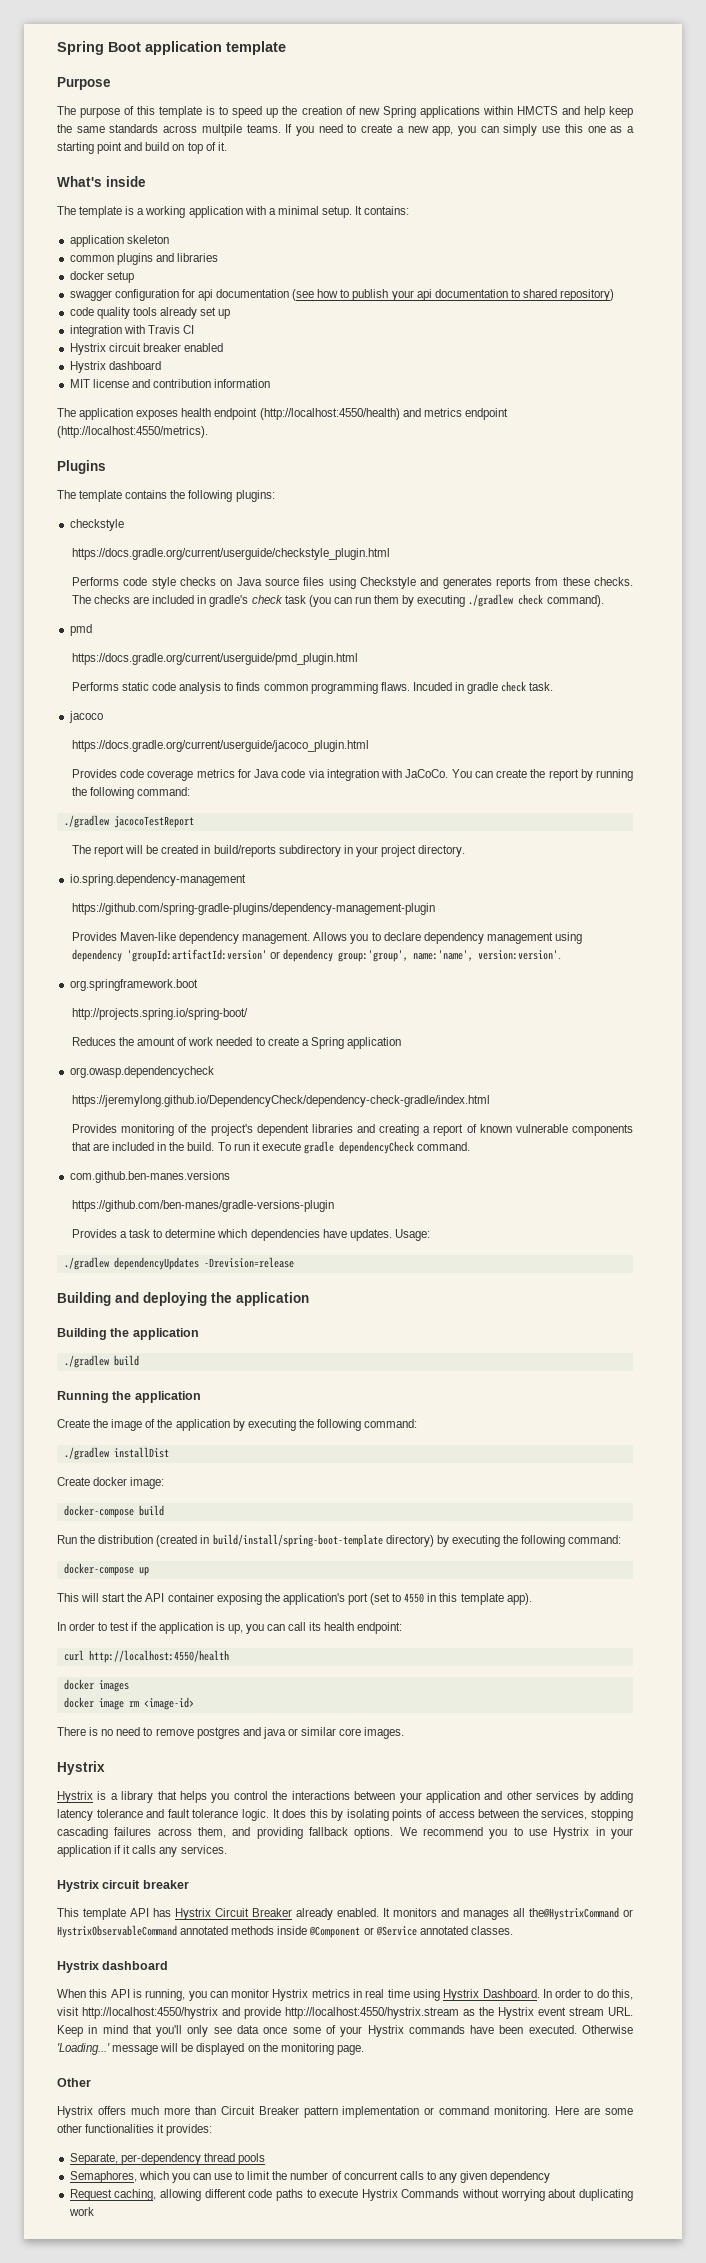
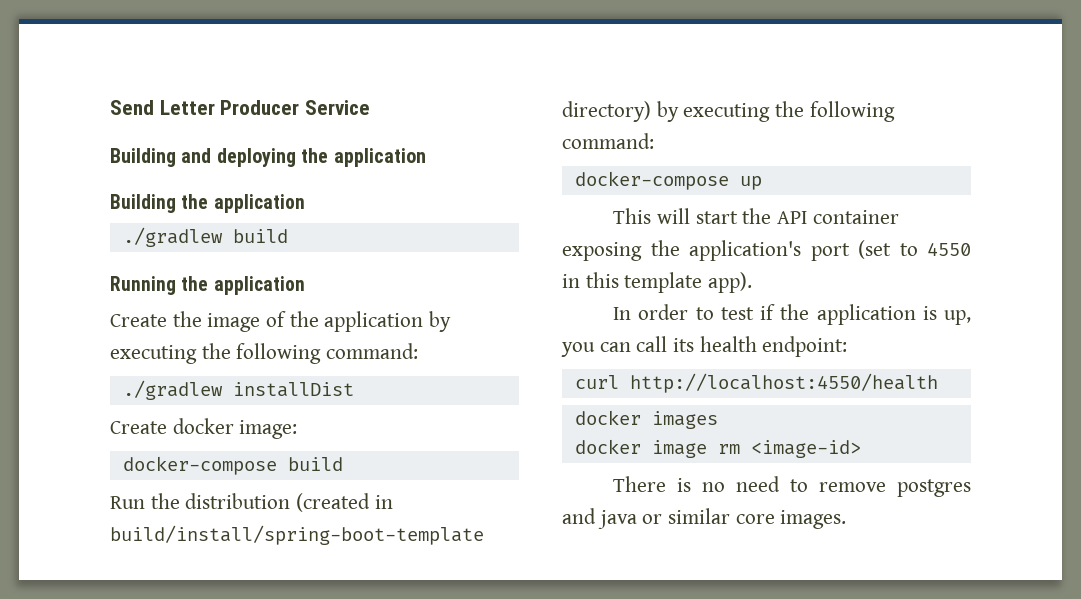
[57,41,286,55] [57,77,111,90] [57,106,633,118] [57,124,634,136] [57,142,227,154] [57,176,146,187] [57,206,410,218] [69,235,169,247] [69,253,218,265] [69,271,134,283] [69,289,615,301] [69,307,231,319] [69,325,194,337] [69,343,223,355] [69,361,161,373] [69,379,271,388] [57,408,508,420] [57,426,208,438] [57,460,106,474] [57,490,275,502] [69,519,124,531] [71,548,390,560] [71,577,633,589] [71,594,604,607] [69,624,92,636] [71,653,358,665] [71,681,554,694] [68,711,103,723] [71,740,369,752] [71,769,633,781] [71,787,191,799] [63,815,194,828] [71,845,466,857] [69,874,246,886] [71,903,435,915] [71,932,583,944] [71,949,562,962] [69,979,198,991] [71,1008,248,1020] [71,1037,402,1049] [69,1066,214,1078] [71,1095,490,1107] [71,1124,633,1136] [71,1141,471,1154] [69,1171,230,1183] [71,1200,334,1212] [71,1229,430,1241] [63,1257,294,1270] Spring Boot application template // Purpose // The purpose of this template is to speed up the creation of new Spring applications within HMCTS and help keep the same standards across multpile teams. If you need to create a new app, you can simply use this one as a starting point and build on top of it. // What's inside // The template is a working application with a minimal setup. It contains: // application skeleton // common plugins and libraries // docker setup // swagger configuration for api documentation (see how to publish your api documentation to shared repository) // code quality tools already set up // integration with Travis CI // Hystrix circuit breaker enabled // Hystrix dashboard // MIT license and contribution information // The application exposes health endpoint (http://localhost:4550/health) and metrics endpoint (http://localhost:4550/metrics). // Plugins // The template contains the following plugins: // checkstyle // https://docs.gradle.org/current/userguide/checkstyle_plugin.html // Performs code style checks on Java source files using Checkstyle and generates reports from these checks. The checks are included in gradle's check task (you can run them by executing ./gradlew check command). // pmd // https://docs.gradle.org/current/userguide/pmd_plugin.html // Performs static code analysis to finds common programming flaws. Incuded in gradle check task. // jacoco // https://docs.gradle.org/current/userguide/jacoco_plugin.html // Provides code coverage metrics for Java code via integration with JaCoCo. You can create the report by running the following command: // ./gradlew jacocoTestReport // The report will be created in build/reports subdirectory in your project directory. // io.spring.dependency-management // https://github.com/spring-gradle-plugins/dependency-management-plugin // Provides Maven-like dependency management. Allows you to declare dependency management using dependency 'groupId:artifactId:version' or dependency group:'group', name:'name', version:version'. // org.springframework.boot // http://projects.spring.io/spring-boot/ // Reduces the amount of work needed to create a Spring application // org.owasp.dependencycheck // https://jeremylong.github.io/DependencyCheck/dependency-check-gradle/index.html // Provides monitoring of the project's dependent libraries and creating a report of known vulnerable components that are included in the build. To run it execute gradle dependencyCheck command. // com.github.ben-manes.versions // https://github.com/ben-manes/gradle-versions-plugin // Provides a task to determine which dependencies have updates. Usage: // ./gradlew dependencyUpdates -Drevision=release -> [110,100,371,115] Send Letter Producer Service
[57,1761,105,1775] [57,1791,633,1803] [57,1809,633,1821] [57,1827,633,1839] [57,1845,227,1857] [57,1880,189,1892] [57,1907,633,1920] [57,1925,513,1938] [57,1961,169,1973] [57,1989,633,2001] [57,2007,633,2019] [57,2025,634,2037] [57,2043,364,2055] [57,2078,91,2087] [57,2106,633,2118] [57,2124,213,2136] [69,2153,265,2165] [69,2171,551,2183] [69,2189,633,2201] [68,2207,94,2216] // Hystrix // Hystrix is a library that helps you control the interactions between your application and other services by adding latency tolerance and fault tolerance logic. It does this by isolating points of access between the services, stopping cascading failures across them, and providing fallback options. We recommend you to use Hystrix in your application if it calls any services. // Hystrix circuit breaker // This template API has Hystrix Circuit Breaker already enabled. It monitors and manages all the@HystrixCommand or HystrixObservableCommand annotated methods inside @Component or @Service annotated classes. // Hystrix dashboard // When this API is running, you can monitor Hystrix metrics in real time using Hystrix Dashboard. In order to do this, visit http://localhost:4550/hystrix and provide http://localhost:4550/hystrix.stream as the Hystrix event stream URL. Keep in mind that you'll only see data once some of your Hystrix commands have been executed. Otherwise 'Loading...' message will be displayed on the monitoring page. // Other // Hystrix offers much more than Circuit Breaker pattern implementation or command monitoring. Here are some other functionalities it provides: // Separate, per-dependency thread pools // Semaphores, which you can use to limit the number of concurrent calls to any given dependency // Request caching, allowing different code paths to execute Hystrix Commands without worrying about duplicating work -> (847, 519) none

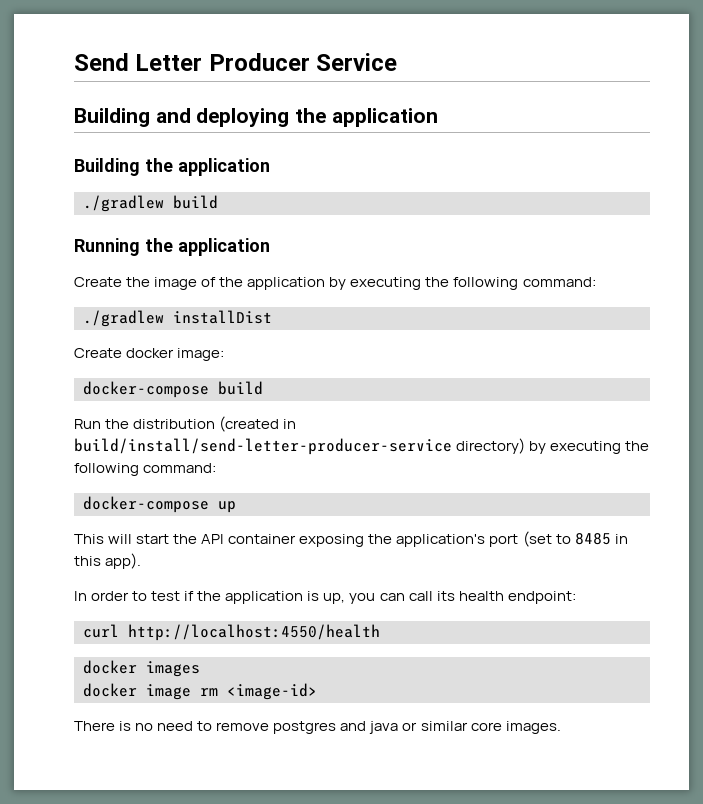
[110,525,484,545] build/install/spring-boot-template -> [74,438,452,455] build/install/send-letter-producer-service
[927,242,971,256] 4550 -> [574,533,611,545] 8485
[624,272,703,293] template -> (101, 561) none

